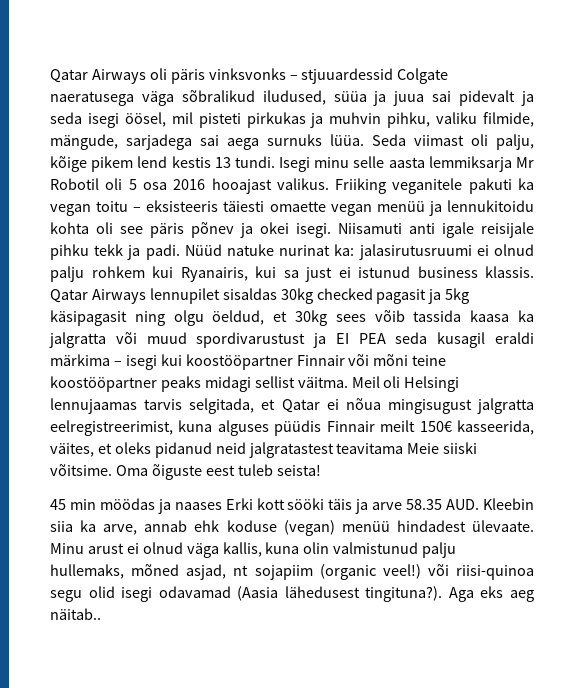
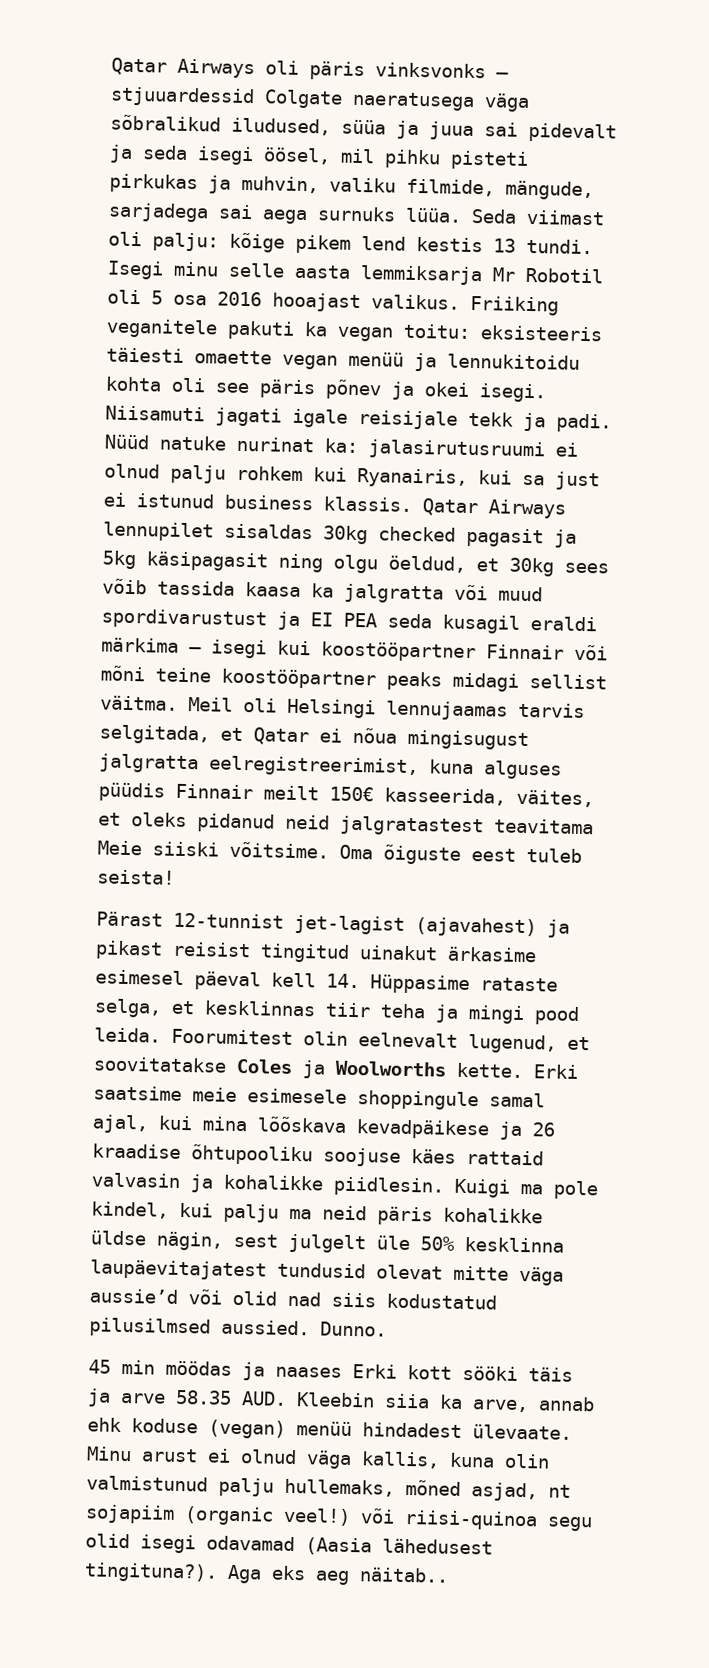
(193, 118) none -> [384,149,441,169] pihku
[329,112,431,128] muhvin pihku, -> [241,175,319,194] muhvin,
[496,134,534,150] palju, -> [152,232,219,252] palju:
[96,201,142,212] toitu – -> [403,323,470,339] toitu:
[409,223,435,234] anti -> [215,407,282,427] jagati
[50,244,89,260] pihku -> (458, 420) none
(321, 470) none -> [96,911,570,938] [95,940,537,963] [95,969,558,995] [94,998,579,1025] [94,1027,590,1054] [93,1056,578,1079] [93,1085,545,1111] [92,1114,555,1140] [92,1143,544,1167] [91,1172,598,1200] [91,1201,543,1226] [90,1230,564,1254] [90,1259,564,1286] [89,1288,497,1310] [89,1317,387,1338] // Pärast 12-tunnist jet-lagist (ajavahest) ja pikast reisist tingitud uinakut ärkasime esimesel päeval kell 14. Hüppasime rataste selga, et kesklinnas tiir teha ja mingi pood leida. Foorumitest olin eelnevalt lugenud, et soovitatakse Coles ja Woolworths kette. Erki saatsime meie esimesele shoppingule samal ajal, kui mina lõõskava kevadpäikese ja 26 kraadise õhtupooliku soojuse käes rattaid valvasin ja kohalikke piidlesin. Kuigi ma pole kindel, kui palju ma neid päris kohalikke üldse nägin, sest julgelt üle 50% kesklinna laupäevitajatest tundusid olevat mitte väga aussie’d või olid nad siis kodustatud pilusilmsed aussied. Dunno.

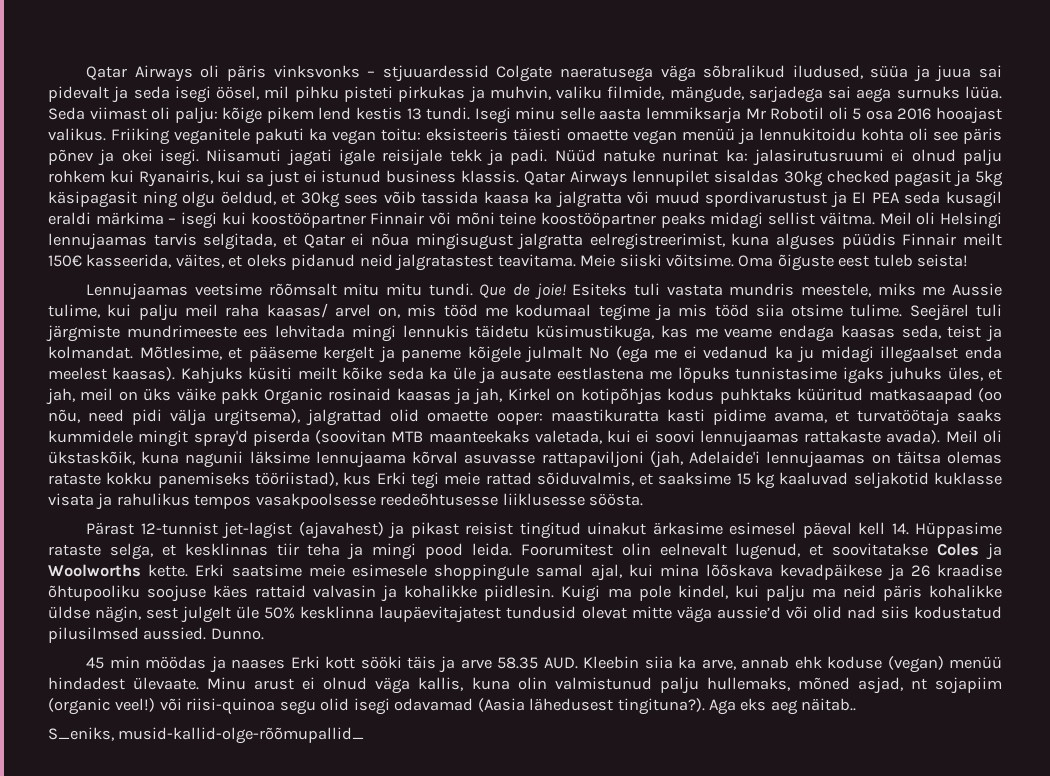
[494,818,594,835] teavitama -> [497,254,576,267] teavitama.
(175, 877) none -> [86,283,1003,300] [48,303,1002,321] [46,325,1003,342] [48,346,1002,363] [48,367,1003,384] [46,388,1003,405] [48,409,1003,426] [48,430,1002,447] [48,451,1003,468] [48,472,1002,489] [48,493,644,510] // Lennujaamas veetsime rõõmsalt mitu mitu tundi. Que de joie! Esiteks tuli vastata mundris meestele, miks me Aussie tulime, kui palju meil raha kaasas/ arvel on, mis tööd me kodumaal tegime ja mis tööd siia otsime tulime. Seejärel tuli järgmiste mundrimeeste ees lehvitada mingi lennukis täidetu küsimustikuga, kas me veame endaga kaasas seda, teist ja kolmandat. Mõtlesime, et pääseme kergelt ja paneme kõigele julmalt No (ega me ei vedanud ka ju midagi illegaalset enda meelest kaasas). Kahjuks küsiti meilt kõike seda ka üle ja ausate eestlastena me lõpuks tunnistasime igaks juhuks üles, et jah, meil on üks väike pakk Organic rosinaid kaasas ja jah, Kirkel on kotipõhjas kodus puhktaks küüritud matkasaapad (oo nõu, need pidi välja urgitsema), jalgrattad olid omaette ooper: maastikuratta kasti pidime avama, et turvatöötaja saaks kummidele mingit spray'd piserda (soovitan MTB maanteekaks valetada, kui ei soovi lennujaamas rattakaste avada). Meil oli ükstaskõik, kuna nagunii läksime lennujaama kõrval asuvasse rattapaviljoni (jah, Adelaide'i lennujaamas on täitsa olemas rataste kokku panemiseks tööriistad), kus Erki tegi meie rattad sõiduvalmis, et saaksime 15 kg kaaluvad seljakotid kuklasse visata ja rahulikus tempos vasakpoolsesse reedeõhtusesse liiklusesse söösta.
(449, 1575) none -> [48,727,365,744] // S_eniks, musid-kallid-olge-rõõmupallid_

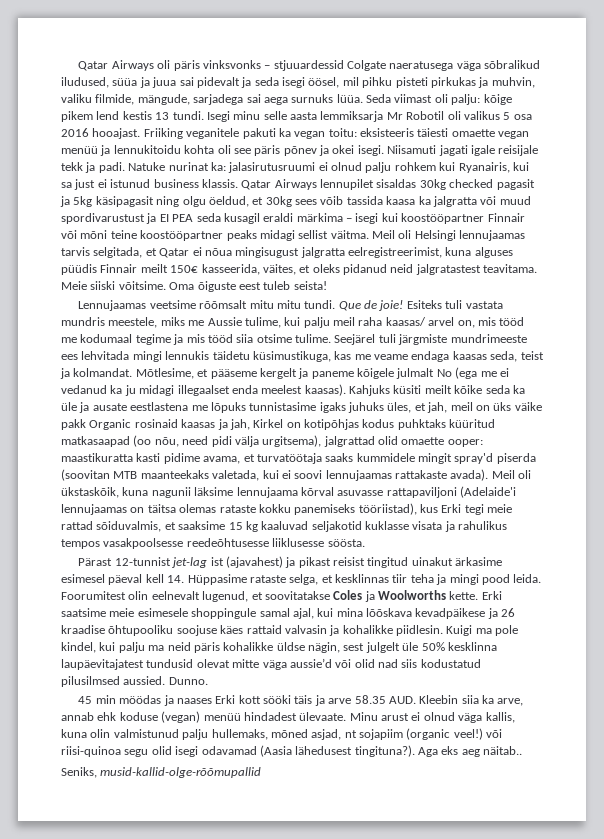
(848, 113) none -> [463,111,500,120] valikus
[935,107,1002,124] [48,128,106,141] hooajast valikus. -> [92,128,141,139] hooajast.
[554,149,655,162] Nüüd natuke -> [128,162,166,171] Natuke
[649,451,761,468] (jah, Adelaide'i -> [460,486,516,498] (Adelaide'i
[222,522,293,539] jet-lagist -> [172,557,224,568] jet-lag ist
[48,727,365,744] S_eniks, musid-kallid-olge-rõõmupallid_ -> [61,767,262,778] Seniks, musid-kallid-olge-rõõmupallid

